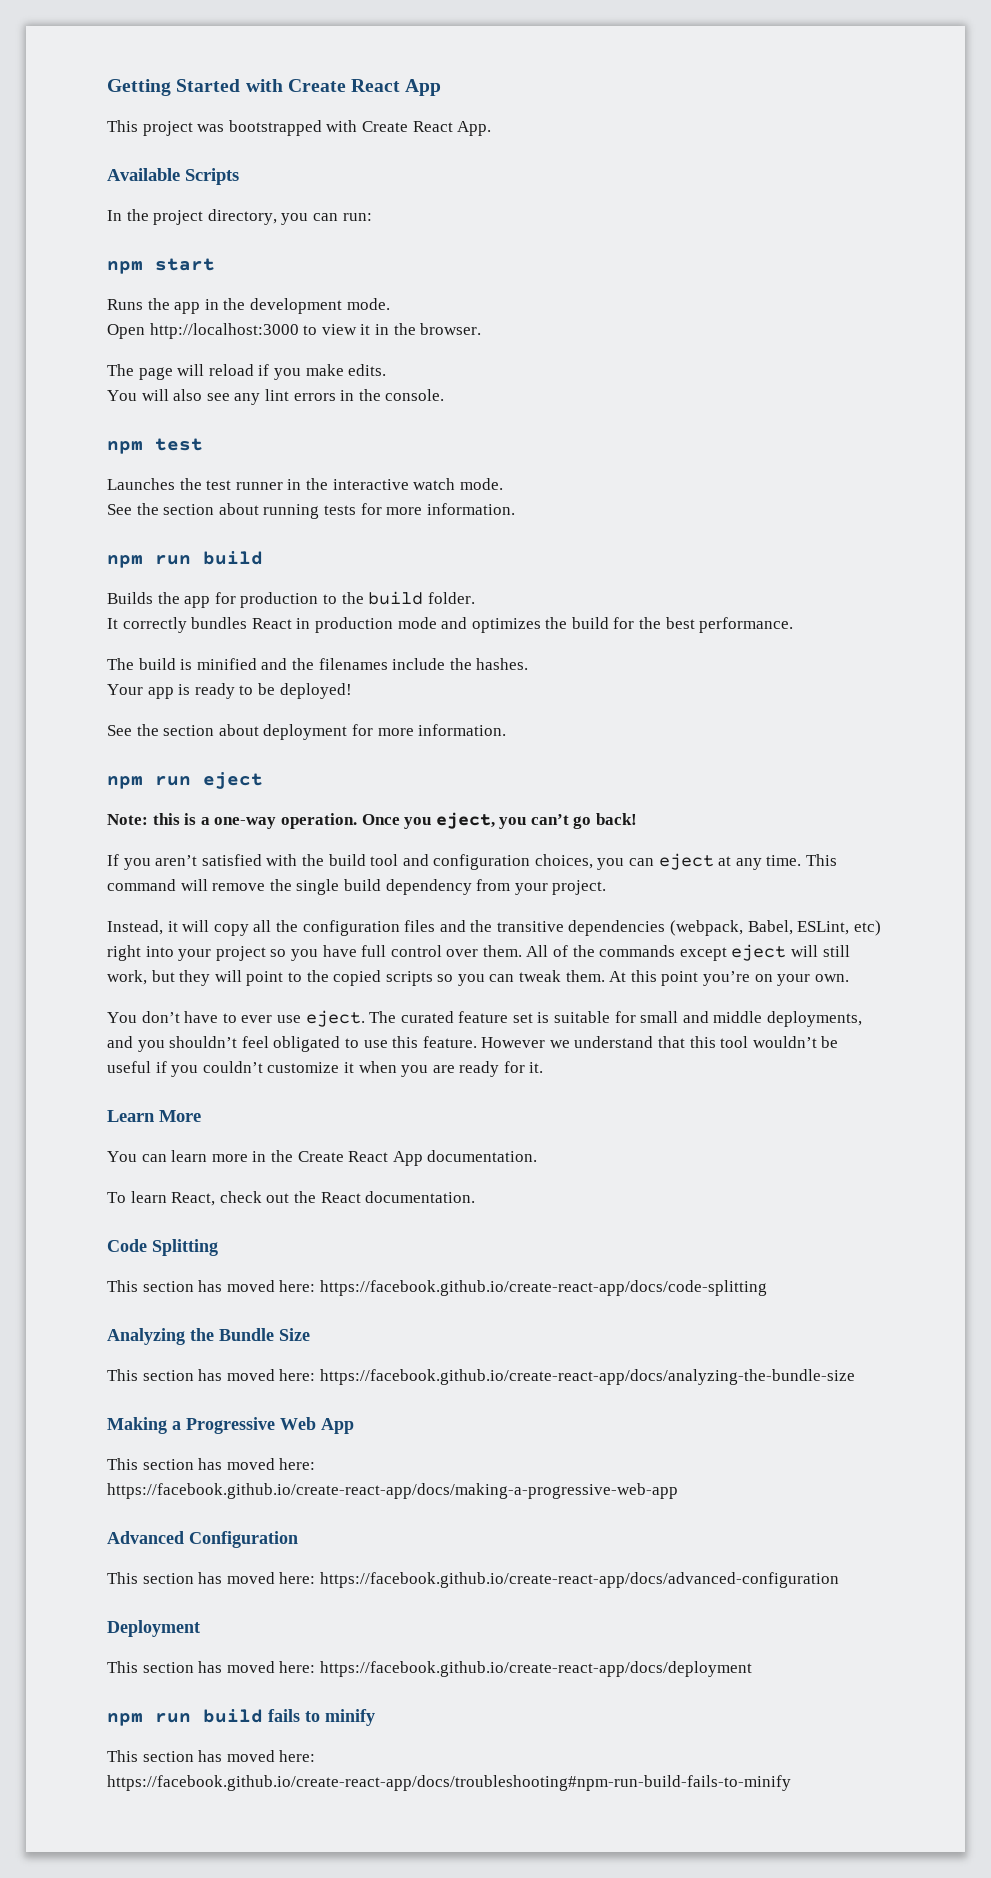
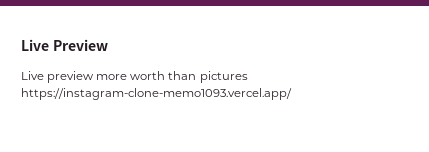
[107,79,442,96] [107,120,492,136] [107,168,239,185] [107,209,372,225] [107,258,215,274] [107,298,390,314] [107,323,482,339] [107,364,387,380] [107,389,445,405] [107,438,203,454] [107,478,503,490] [107,503,515,519] [107,551,263,568] [107,591,475,608] [107,617,794,633] [107,658,529,670] [107,683,352,699] [107,724,507,740] [107,772,263,789] [107,812,638,829] [107,853,838,870] [107,879,607,895] [107,920,881,936] [107,944,850,961] [107,970,849,986] [107,1010,863,1027] [107,1036,839,1052] [107,1061,544,1077] [107,1110,201,1122] [107,1150,538,1166] [107,1191,476,1206] [107,1239,218,1256] [107,1280,767,1296] [107,1328,310,1345] [107,1369,855,1385] [107,1417,354,1434] [107,1458,316,1470] [107,1483,678,1499] [107,1531,298,1548] [107,1572,839,1588] [107,1620,200,1637] [107,1661,752,1677] [107,1709,375,1726] [107,1750,316,1762] [107,1775,791,1791] Getting Started with Create React App // This project was bootstrapped with Create React App. // Available Scripts // In the project directory, you can run: // npm start // Runs the app in the development mode. // Open http://localhost:3000 to view it in the browser. // The page will reload if you make edits. // You will also see any lint errors in the console. // npm test // Launches the test runner in the interactive watch mode. // See the section about running tests for more information. // npm run build // Builds the app for production to the build folder. // It correctly bundles React in production mode and optimizes the build for the best performance. // The build is minified and the filenames include the hashes. // Your app is ready to be deployed! // See the section about deployment for more information. // npm run eject // Note: this is a one-way operation. Once you eject, you can’t go back! // If you aren’t satisfied with the build tool and configuration choices, you can eject at any time. This command will remove the single build dependency from your project. // Instead, it will copy all the configuration files and the transitive dependencies (webpack, Babel, ESLint, etc) right into your project so you have full control over them. All of the commands except eject will still work, but they will point to the copied scripts so you can tweak them. At this point you’re on your own. // You don’t have to ever use eject. The curated feature set is suitable for small and middle deployments, and you shouldn’t feel obligated to use this feature. However we understand that this tool wouldn’t be useful if you couldn’t customize it when you are ready for it. // Learn More // You can learn more in the Create React App documentation. // To learn React, check out the React documentation. // Code Splitting // This section has moved here: https://facebook.github.io/create-react-app/docs/code-splitting // Analyzing the Bundle Size // This section has moved here: https://facebook.github.io/create-react-app/docs/analyzing-the-bundle-size // Making a Progressive Web App // This section has moved here: https://facebook.github.io/create-react-app/docs/making-a-progressive-web-app // Advanced Configuration // This section has moved here: https://facebook.github.io/create-react-app/docs/advanced-configuration // Deployment // This section has moved here: https://facebook.github.io/create-react-app/docs/deployment // npm run build fails to minify // This section has moved here: https://facebook.github.io/create-react-app/docs/troubleshooting#npm-run-build-fails-to-minify -> [21,39,108,51] [21,71,248,83] [21,88,292,100] Live Preview // Live preview more worth than pictures https://instagram-clone-memo1093.vercel.app/

